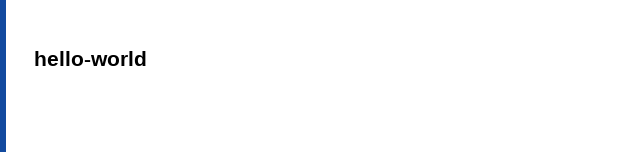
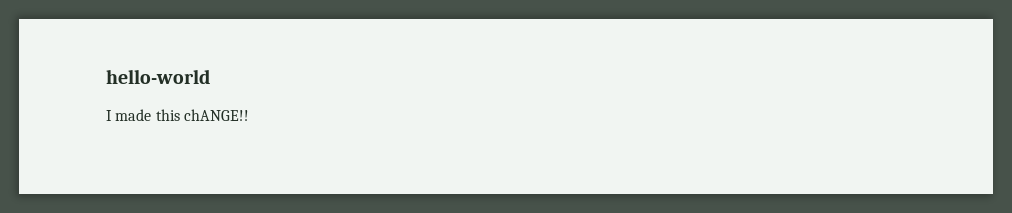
(147, 58) none -> [106,109,249,121] // I made this chANGE!!

